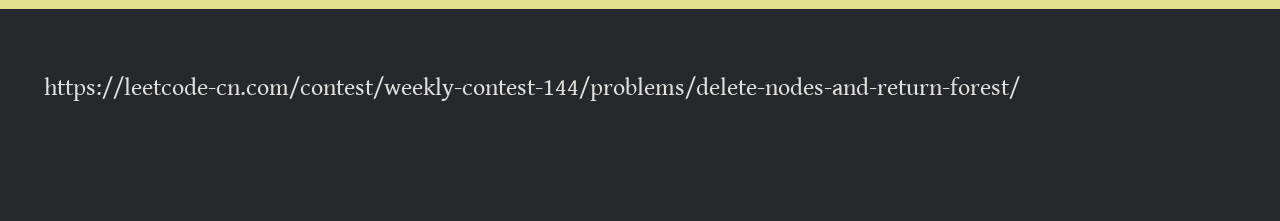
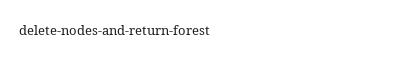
[44,76,1020,101] https://leetcode-cn.com/contest/weekly-contest-144/problems/delete-nodes-and-return-forest/ -> [19,25,210,35] delete-nodes-and-return-forest

